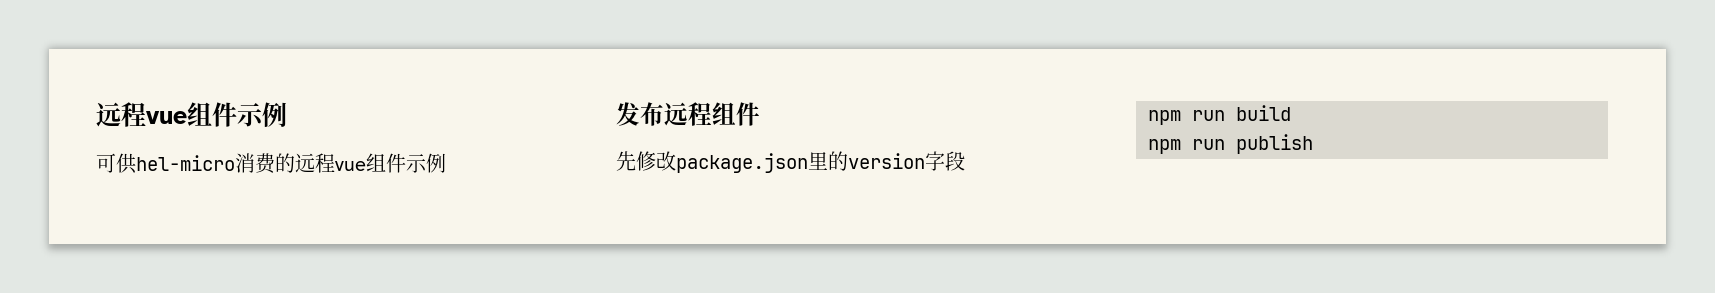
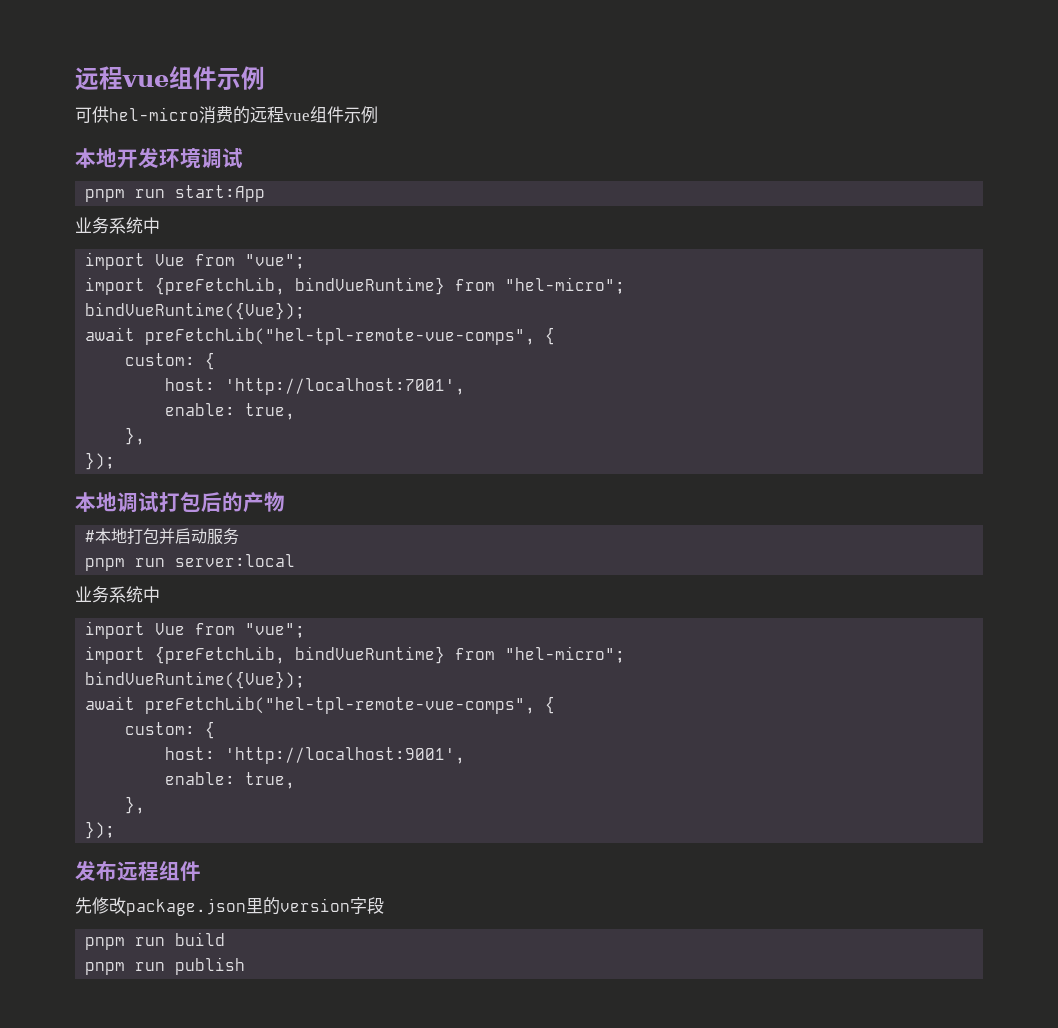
(446, 163) none -> [75,148,243,169] [85,185,266,202] [75,217,160,234] [85,252,306,270] [85,277,626,295] [85,302,306,320] [85,327,556,345] [125,352,216,370] [165,378,466,395] [165,403,296,420] [125,427,146,445] [85,452,116,470] [75,492,285,513] [85,528,240,545] [85,554,296,571] [75,586,160,603] [85,621,306,639] [85,646,626,664] [85,671,306,689] [85,696,556,714] [125,721,216,739] [165,747,466,764] [165,772,296,789] [125,796,146,814] [85,821,116,839] // 本地开发环境调试 // pnpm run start:App // 业务系统中 // import Vue from "vue"; // import {preFetchLib, bindVueRuntime} from "hel-micro"; // bindVueRuntime({Vue}); // await preFetchLib("hel-tpl-remote-vue-comps", { // custom: { // host: 'http://localhost:7001', // enable: true, // }, // }); // 本地调试打包后的产物 // #本地打包并启动服务 // pnpm run server:local // 业务系统中 // import Vue from "vue"; // import {preFetchLib, bindVueRuntime} from "hel-micro"; // bindVueRuntime({Vue}); // await preFetchLib("hel-tpl-remote-vue-comps", { // custom: { // host: 'http://localhost:9001', // enable: true, // }, // });
[1148,110,1181,125] npm -> [85,937,126,950] pnpm
[1148,139,1181,154] npm -> [85,962,126,975] pnpm

